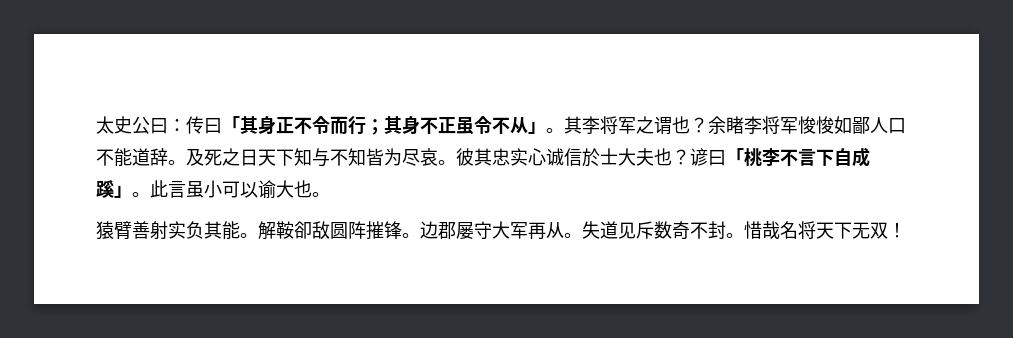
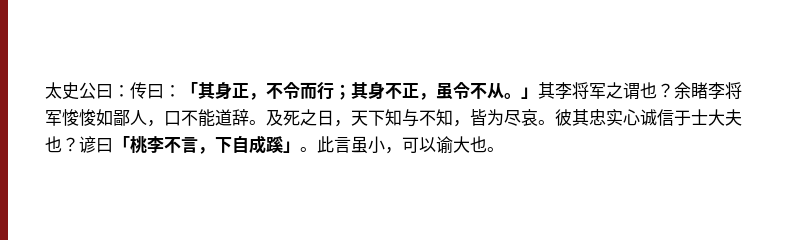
(222, 126) none -> [164,85,181,97] ：
(294, 125) none -> [249,93,266,100] ，
(456, 125) none -> [419,93,436,100] ，
[528,121,564,134] 」。 -> [504,87,538,99] 。」
(888, 125) none -> [147,120,164,127] ，
(258, 157) none -> [334,120,351,127] ，
(366, 157) none -> [453,120,470,127] ，
[582,148,600,167] 於 -> [674,110,691,126] 于
(816, 157) none -> [198,147,215,154] ，
(222, 189) none -> [385,147,402,154] ，
[96,221,906,240] // 猿臂善射实负其能。解鞍卻敌圆阵摧锋。边郡屡守大军再从。失道见斥数奇不封。惜哉名将天下无双！ -> (504, 149) none

